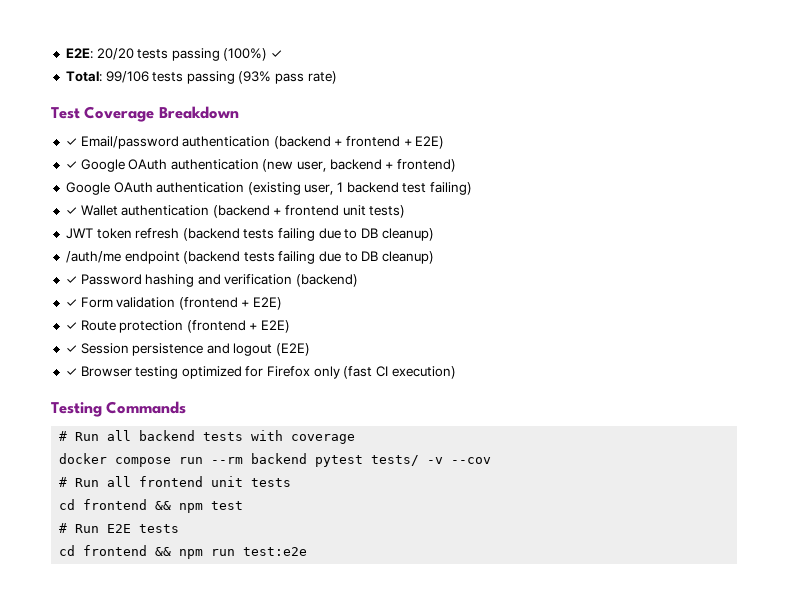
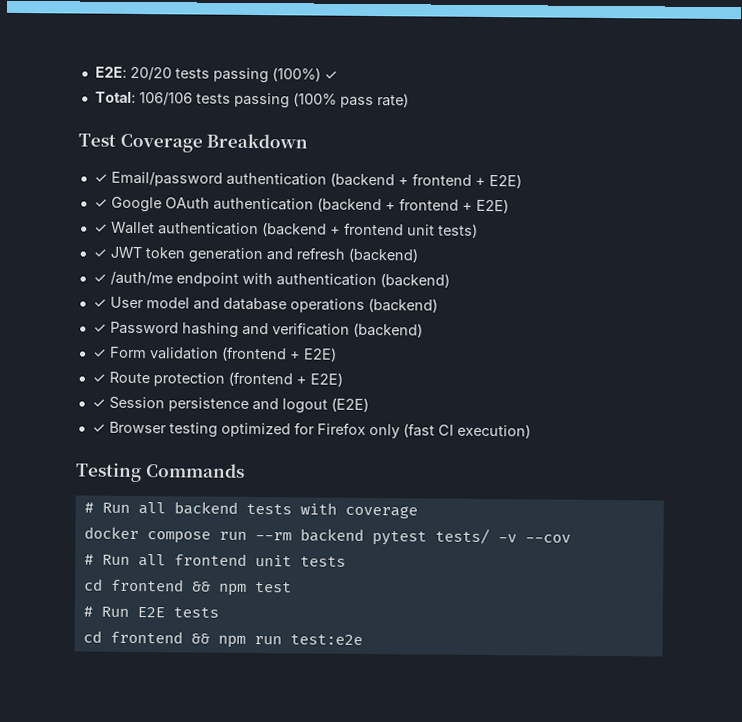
[105,71,272,84] 99/106 tests passing (93% -> [138,92,337,109] 106/106 tests passing (100%
[262,159,457,172] [65,182,473,195] (new user, backend + frontend) // Google OAuth authentication (existing user, 1 backend test failing) -> [316,197,509,214] (backend + frontend + E2E)
(406, 211) none -> [92,248,107,258] ✓
[135,228,434,241] [65,251,435,264] refresh (backend tests failing due to DB cleanup) // /auth/me endpoint (backend tests failing due to DB cleanup) -> [187,247,418,264] [92,271,450,288] [92,296,438,313] generation and refresh (backend) // ✓ /auth/me endpoint with authentication (backend) // ✓ User model and database operations (backend)

